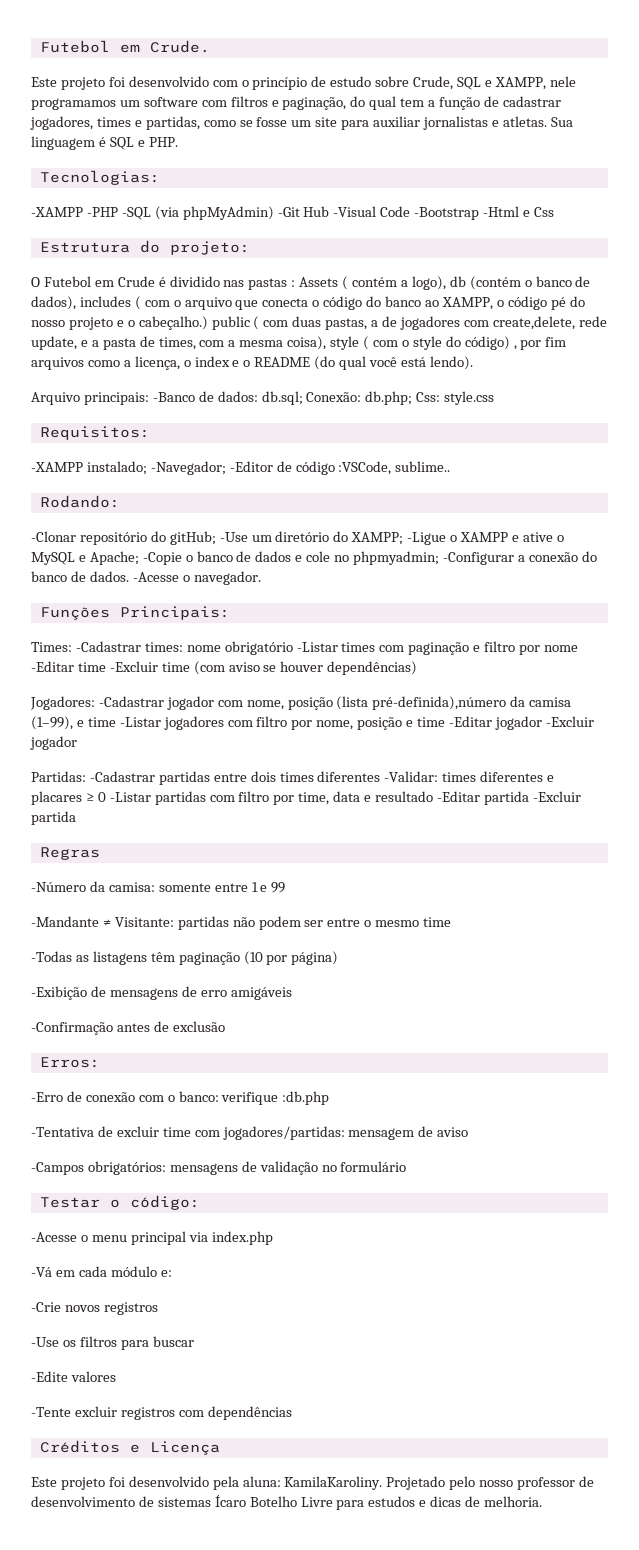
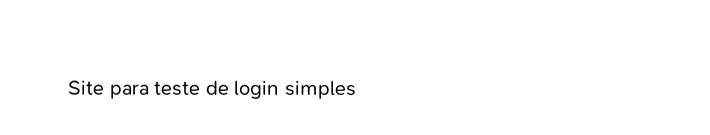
[39,40,210,53] [31,76,576,90] [31,96,561,110] [30,116,573,130] [31,136,178,150] [39,170,160,185] [31,206,554,220] [39,240,250,255] [31,276,591,290] [31,296,585,310] [31,316,607,330] [31,336,567,350] [31,356,473,370] [31,391,495,405] [39,426,150,440] [31,461,451,475] [39,495,120,508] [31,531,564,545] [31,551,597,565] [31,571,261,585] [39,606,230,620] [31,641,578,655] [31,661,418,675] [30,696,572,710] [31,716,594,730] [30,736,77,750] [31,771,555,785] [31,791,581,805] [31,811,76,825] [39,847,100,860] [31,881,286,893] [31,916,452,930] [31,951,339,965] [31,986,292,1000] [31,1021,225,1035] [39,1057,100,1068] [31,1091,330,1105] [31,1126,469,1140] [31,1161,407,1175] [39,1195,200,1210] [31,1231,273,1245] [31,1266,172,1277] [31,1302,158,1315] [31,1336,194,1350] [31,1371,116,1382] [31,1406,292,1420] [39,1440,220,1455] [31,1476,595,1490] [31,1495,543,1510] Futebol em Crude. // Este projeto foi desenvolvido com o princípio de estudo sobre Crude, SQL e XAMPP, nele programamos um software com filtros e paginação, do qual tem a função de cadastrar jogadores, times e partidas, como se fosse um site para auxiliar jornalistas e atletas. Sua linguagem é SQL e PHP. // Tecnologias: // -XAMPP -PHP -SQL (via phpMyAdmin) -Git Hub -Visual Code -Bootstrap -Html e Css // Estrutura do projeto: // O Futebol em Crude é dividido nas pastas : Assets ( contém a logo), db (contém o banco de dados), includes ( com o arquivo que conecta o código do banco ao XAMPP, o código pé do nosso projeto e o cabeçalho.) public ( com duas pastas, a de jogadores com create,delete, rede update, e a pasta de times, com a mesma coisa), style ( com o style do código) , por fim arquivos como a licença, o index e o README (do qual você está lendo). // Arquivo principais: -Banco de dados: db.sql; Conexão: db.php; Css: style.css // Requisitos: // -XAMPP instalado; -Navegador; -Editor de código :VSCode, sublime.. // Rodando: // -Clonar repositório do gitHub; -Use um diretório do XAMPP; -Ligue o XAMPP e ative o MySQL e Apache; -Copie o banco de dados e cole no phpmyadmin; -Configurar a conexão do banco de dados. -Acesse o navegador. // Funções Principais: // Times: -Cadastrar times: nome obrigatório -Listar times com paginação e filtro por nome -Editar time -Excluir time (com aviso se houver dependências) // Jogadores: -Cadastrar jogador com nome, posição (lista pré-definida),número da camisa (1–99), e time -Listar jogadores com filtro por nome, posição e time -Editar jogador -Excluir jogador // Partidas: -Cadastrar partidas entre dois times diferentes -Validar: times diferentes e placares ≥ 0 -Listar partidas com filtro por time, data e resultado -Editar partida -Excluir partida // Regras // -Número da camisa: somente entre 1 e 99 // -Mandante ≠ Visitante: partidas não podem ser entre o mesmo time // -Todas as listagens têm paginação (10 por página) // -Exibição de mensagens de erro amigáveis // -Confirmação antes de exclusão // Erros: // -Erro de conexão com o banco: verifique :db.php // -Tentativa de excluir time com jogadores/partidas: mensagem de aviso // -Campos obrigatórios: mensagens de validação no formulário // Testar o código: // -Acesse o menu principal via index.php // -Vá em cada módulo e: // -Crie novos registros // -Use os filtros para buscar // -Edite valores // -Tente excluir registros com dependências // Créditos e Licença // Este projeto foi desenvolvido pela aluna: KamilaKaroliny. Projetado pelo nosso professor de desenvolvimento de sistemas Ícaro Botelho Livre para estudos e dicas de melhoria. -> [67,80,356,100] Site para teste de login simples

